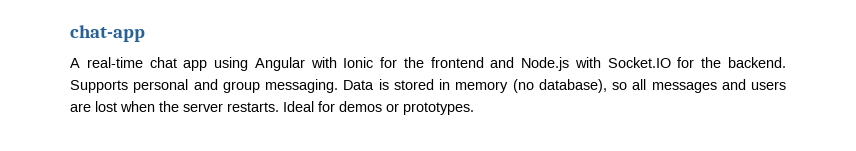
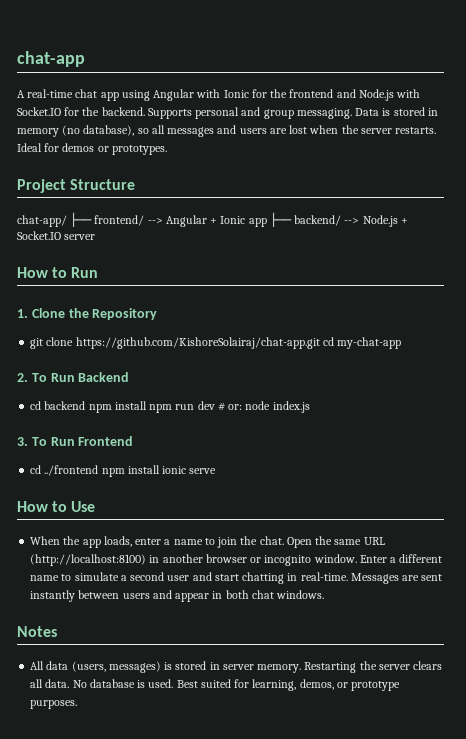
(474, 108) none -> [17,179,136,193] [17,212,408,227] [17,231,96,240] [17,267,99,278] [17,308,158,320] [30,337,402,349] [17,372,130,382] [30,401,310,413] [17,436,134,446] [30,465,217,477] [17,501,96,512] [30,536,385,548] [30,554,443,566] [30,572,443,584] [30,590,325,602] [17,626,57,637] [30,661,443,673] [30,679,401,691] [30,700,78,709] // Project Structure // chat-app/ ├── frontend/ --> Angular + Ionic app ├── backend/ --> Node.js + Socket.IO server // How to Run // 1. Clone the Repository // git clone https://github.com/KishoreSolairaj/chat-app.git cd my-chat-app // 2. To Run Backend // cd backend npm install npm run dev # or: node index.js // 3. To Run Frontend // cd ../frontend npm install ionic serve // How to Use // When the app loads, enter a name to join the chat. Open the same URL (http://localhost:8100) in another browser or incognito window. Enter a different name to simulate a second user and start chatting in real-time. Messages are sent instantly between users and appear in both chat windows. // Notes // All data (users, messages) is stored in server memory. Restarting the server clears all data. No database is used. Best suited for learning, demos, or prototype purposes.

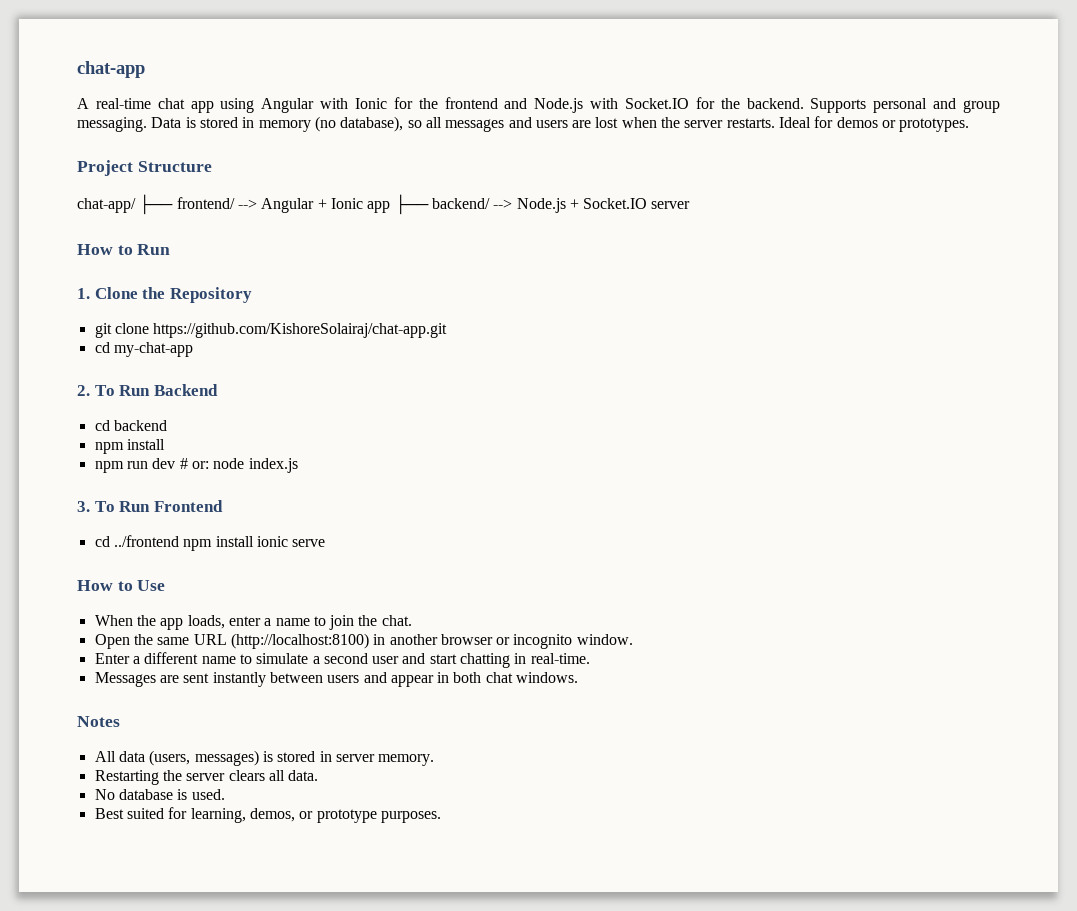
(320, 343) none -> (448, 330) //
[88,401,147,413] npm install -> [94,439,165,454] // npm install //
(284, 540) none -> (412, 620) //
(357, 558) none -> (633, 639) //
(348, 576) none -> (590, 658) //
(302, 668) none -> (435, 760) //
(70, 683) none -> (319, 775) //
(174, 683) none -> (225, 794) //

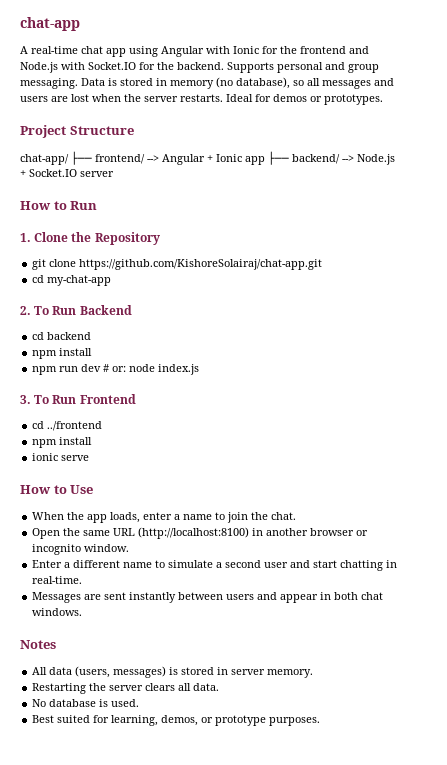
[183,536,254,551] npm install -> [32,437,93,448] // npm install //

